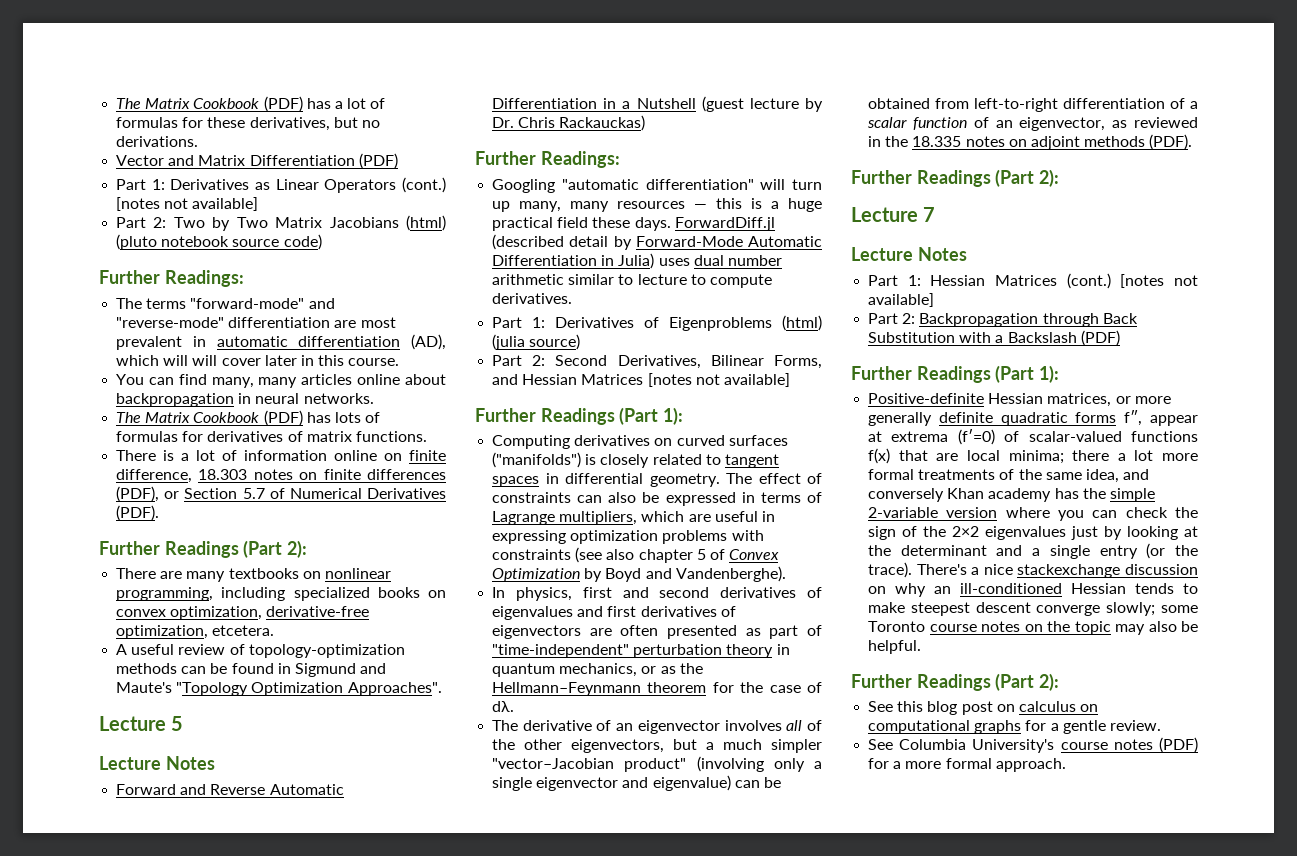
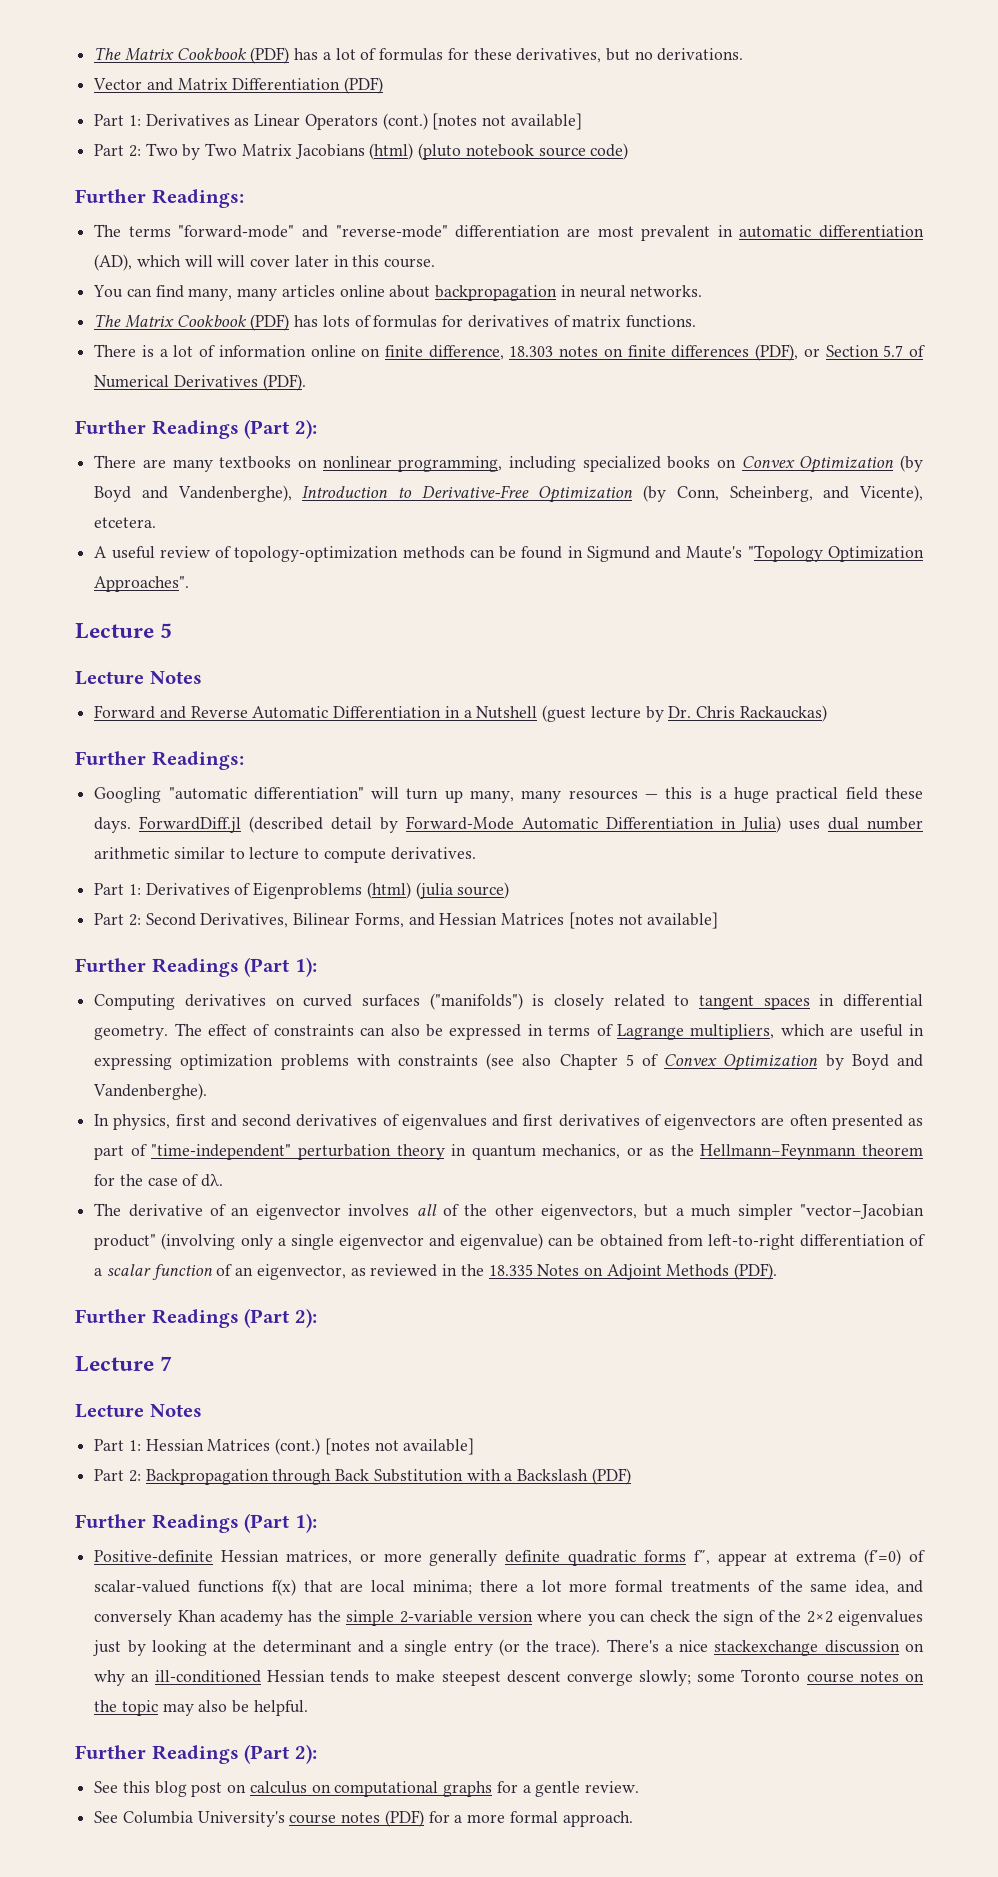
[116,606,370,620] [116,625,209,639] convex optimization, derivative-free optimization, -> [741,455,923,473] [94,485,924,503] Convex Optimization (by Boyd and Vandenberghe), Introduction to Derivative-Free Optimization (by Conn, Scheinberg, and Vicente),
[638,549,693,563] chapter -> [559,1054,618,1070] Chapter
[965,136,1146,150] notes on adjoint methods -> [537,1264,730,1280] Notes on Adjoint Methods

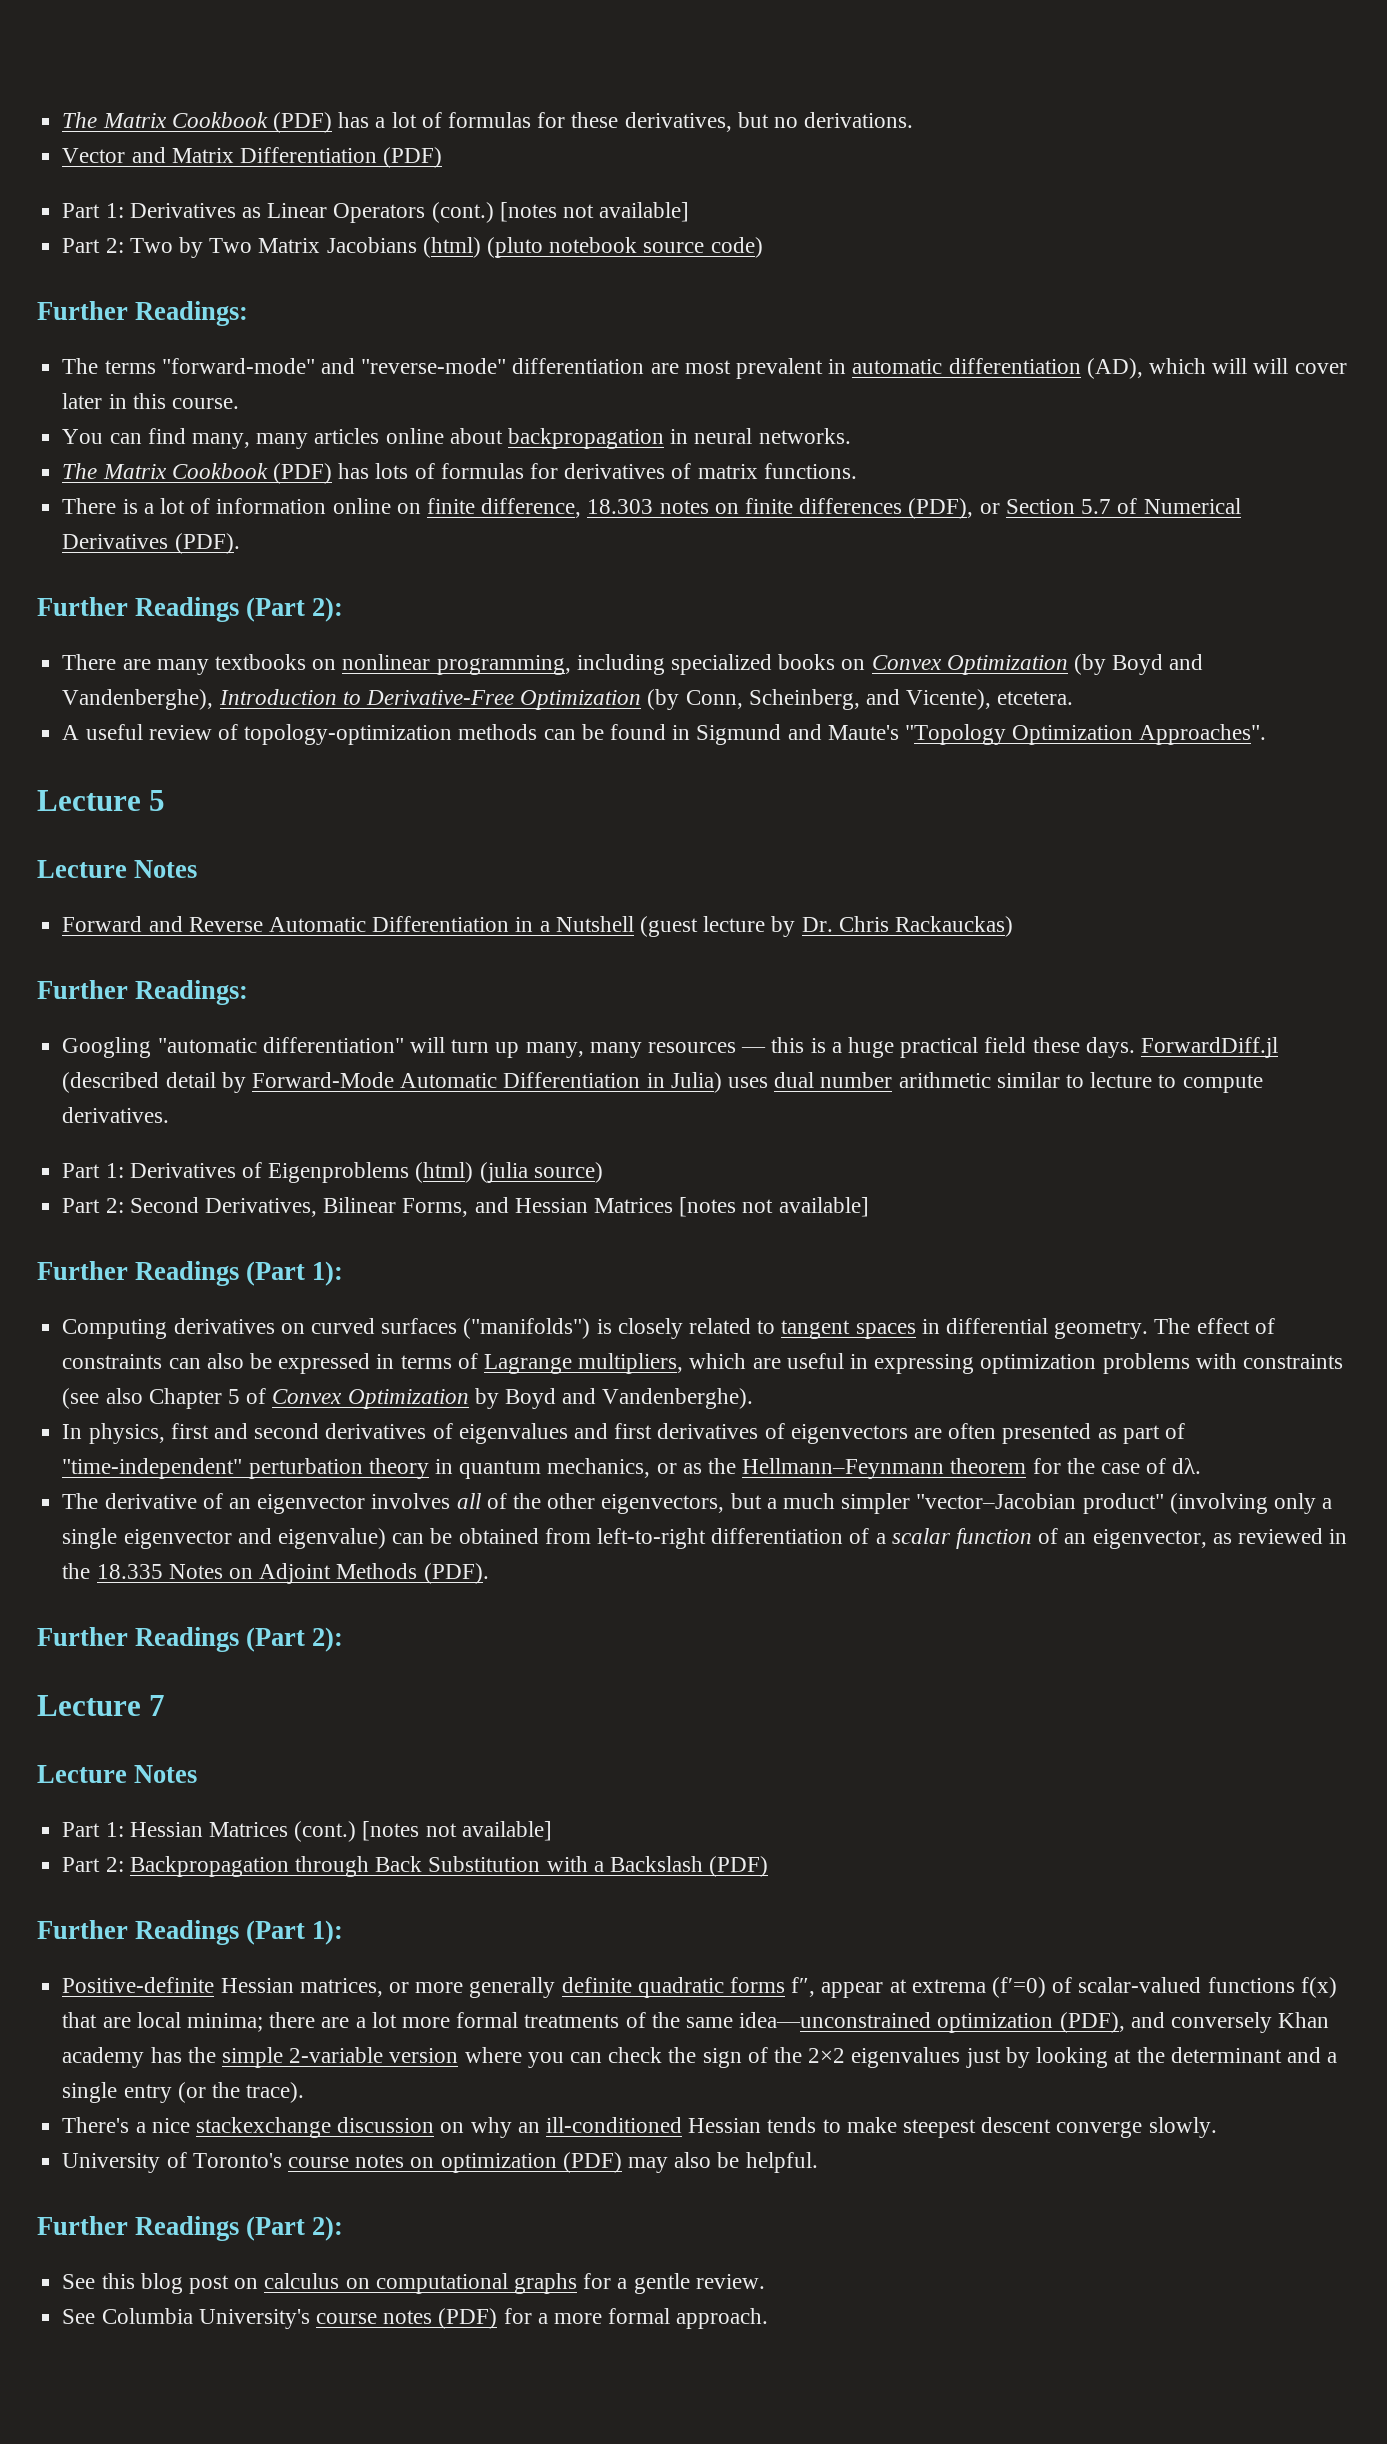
(518, 1586) none -> [321,2017,350,2028] are
[855,1580,890,1595] idea, -> [739,2012,1125,2033] idea—unconstrained optimization (PDF),
(601, 1647) none -> (305, 2092) //
[639,1669,801,1686] slowly; some Toronto -> [1148,2117,1217,2138] [62,2152,282,2173] slowly. // University of Toronto's
[94,1700,158,1716] the topic -> [440,2152,622,2173] optimization (PDF)

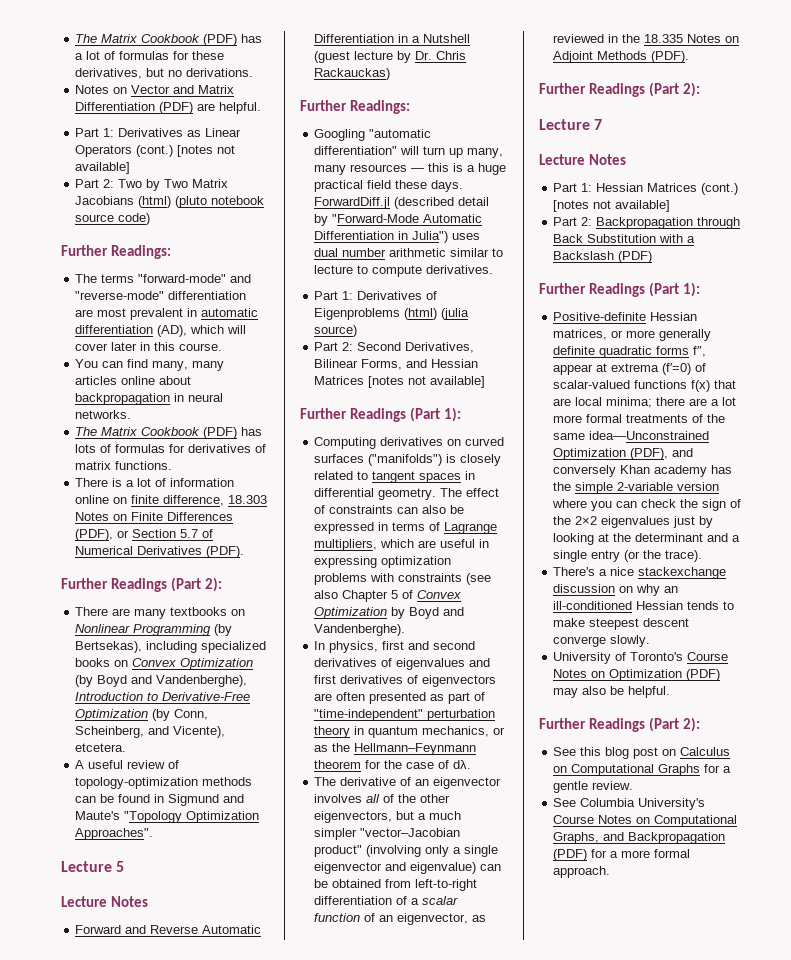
(914, 120) none -> [75,85,128,94] Notes on
(443, 157) none -> [197,102,262,114] are helpful.
[1253,358,1289,374] will -> (247, 329) none
[659,498,903,514] notes on finite differences -> [75,512,234,521] Notes on Finite Differences
[342,654,571,675] nonlinear programming, -> [75,624,233,636] [75,641,143,653] Nonlinear Programming (by Bertsekas),
[251,1072,722,1093] Forward-Mode Automatic Differentiation in Julia) -> [332,214,483,223] [314,231,449,243] "Forward-Mode Automatic Differentiation in Julia")
[739,2012,1054,2033] idea—unconstrained optimization -> [589,431,710,440] [553,448,627,460] idea—Unconstrained Optimization
[287,2153,557,2173] course notes on optimization -> [687,652,729,661] [553,669,683,681] Course Notes on Optimization
[264,2273,577,2294] calculus on computational graphs -> [680,747,731,756] [553,764,701,776] Calculus on Computational Graphs
[315,2310,433,2324] course notes -> [553,815,738,827] [553,832,726,844] Course Notes on Computational Graphs, and Backpropagation

